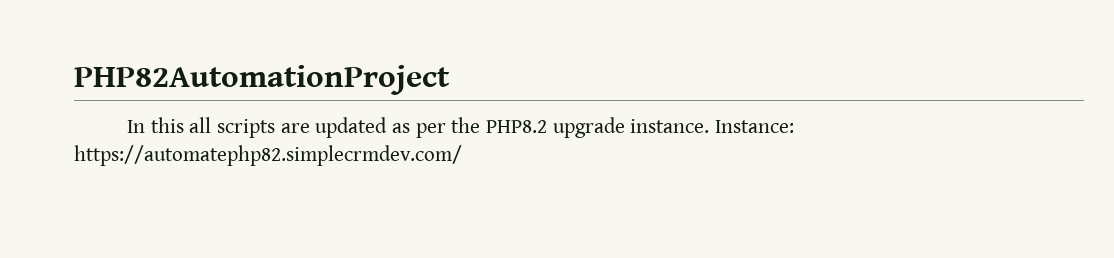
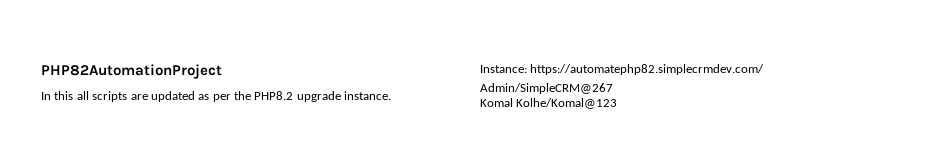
(710, 126) none -> (392, 95) //
(462, 155) none -> [480,83,613,94] [480,98,618,109] // Admin/SimpleCRM@267 // Komal Kolhe/Komal@123

